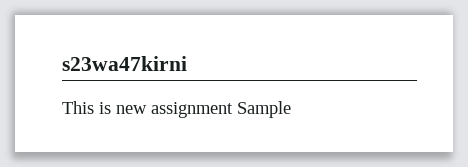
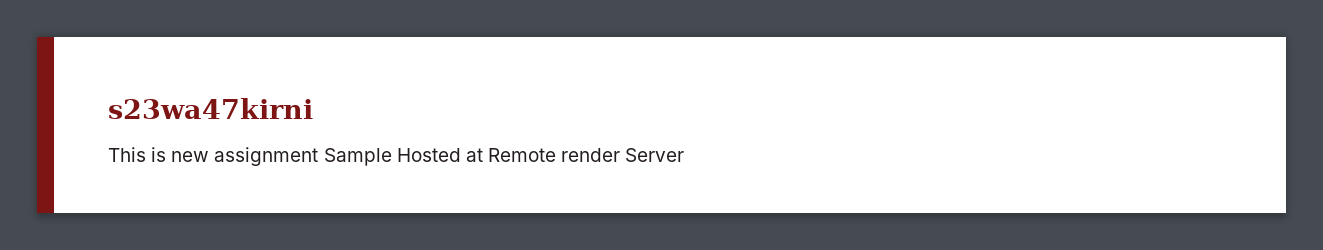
(291, 109) none -> [396,148,685,162] Hosted at Remote render Server

